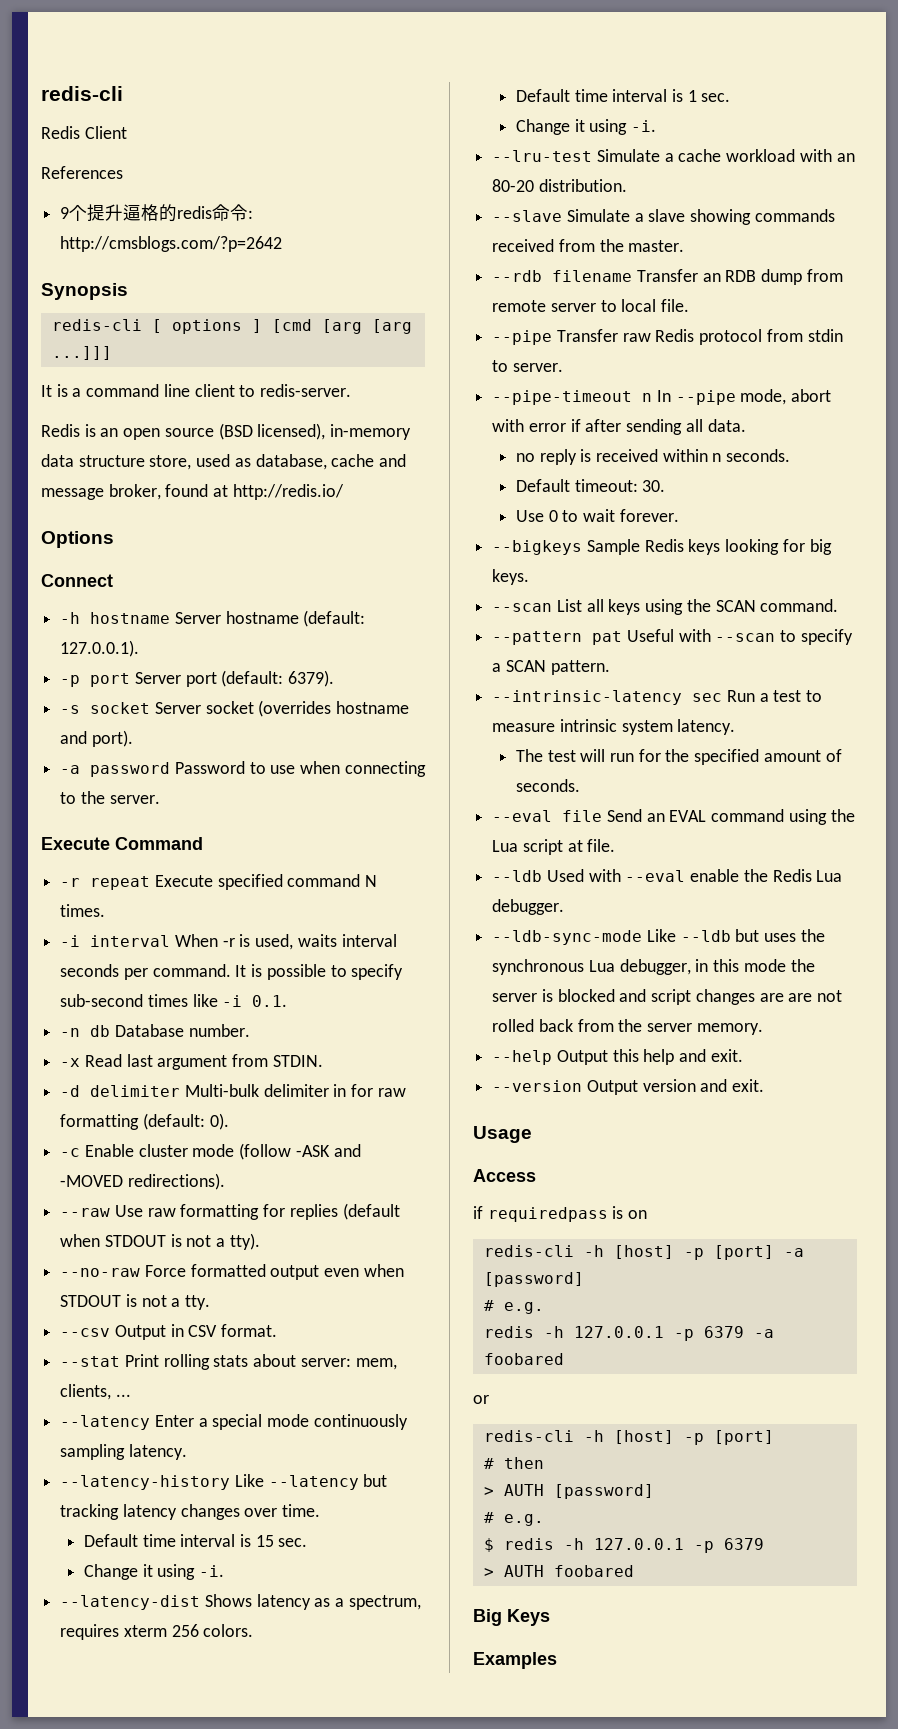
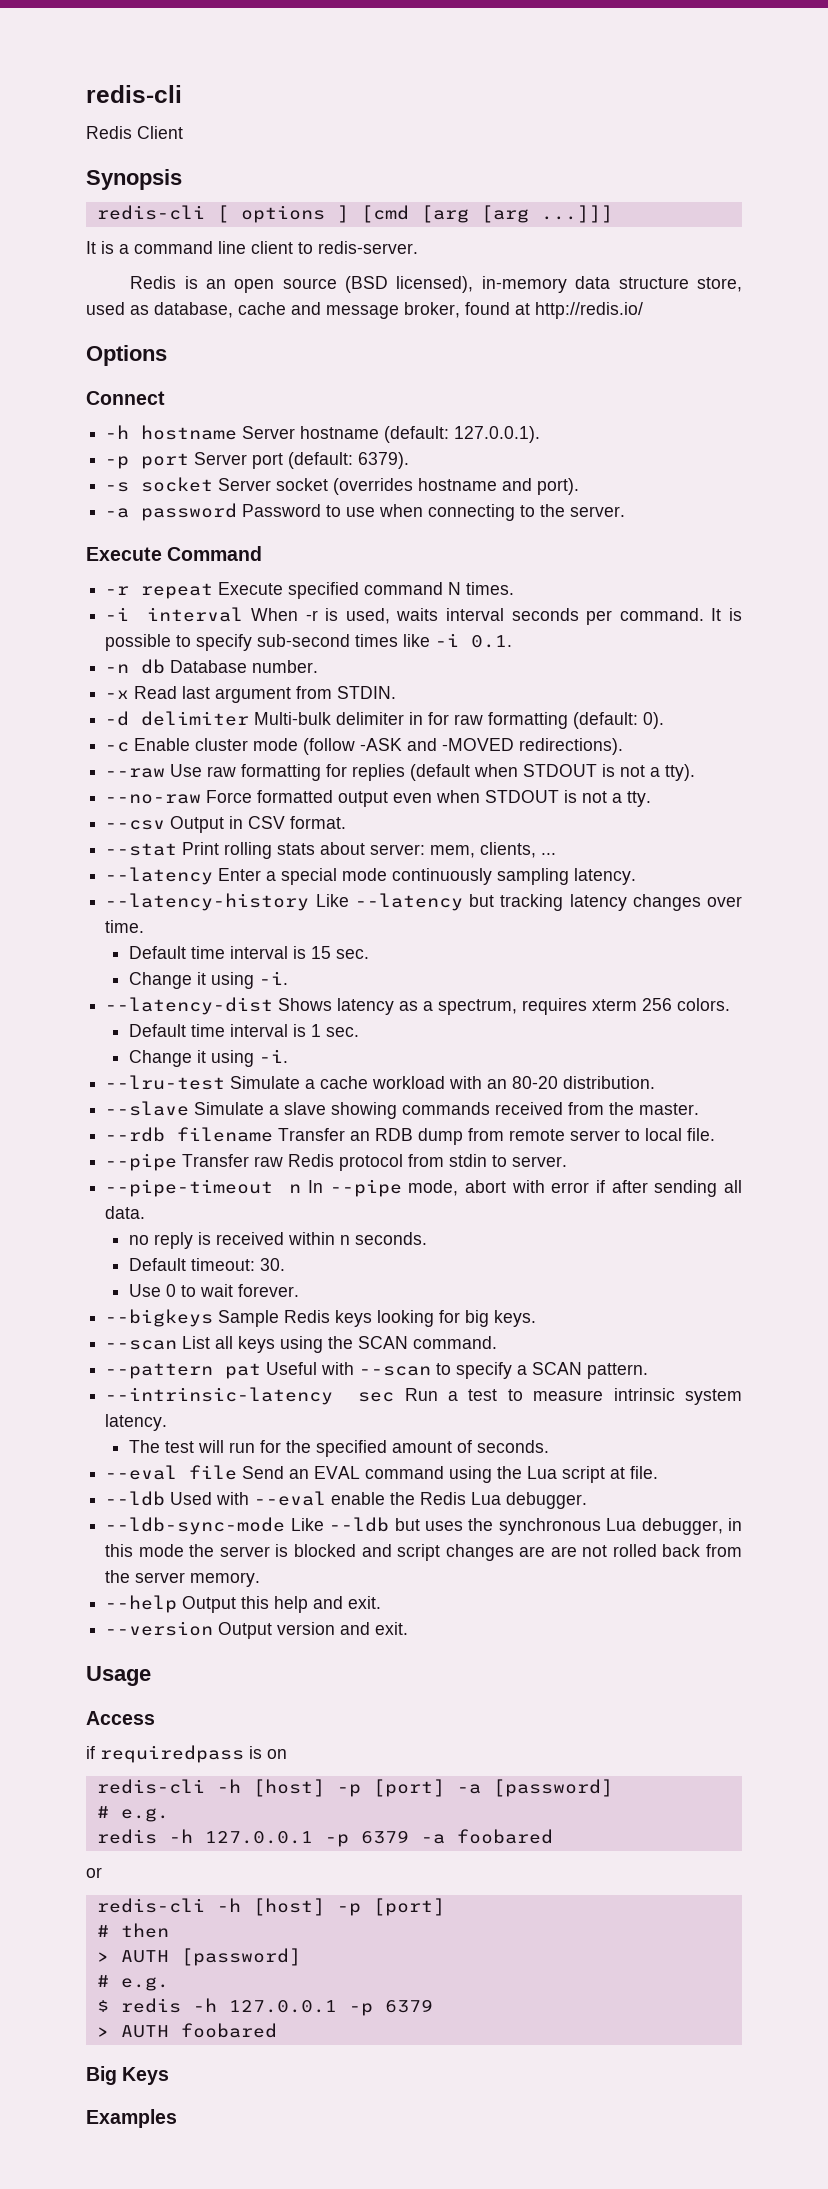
[41,166,123,179] [60,204,254,222] [60,236,283,252] // References // 9个提升逼格的redis命令: http://cmsblogs.com/?p=2642 -> (183, 132) none

